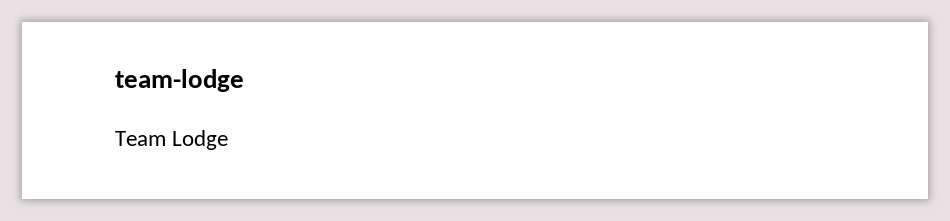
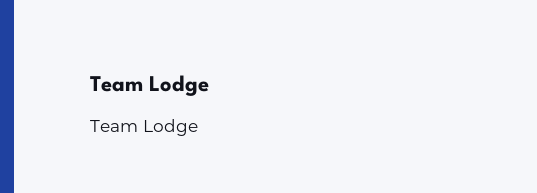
[115,69,244,92] team-lodge -> [90,75,210,96] Team Lodge

